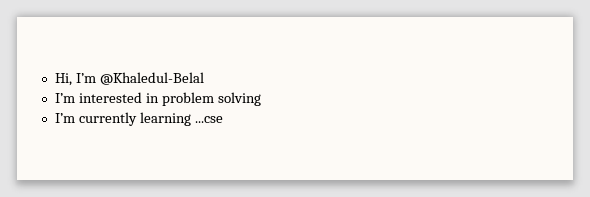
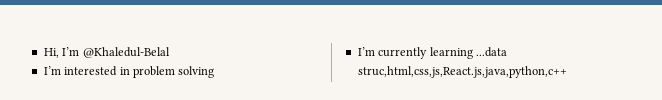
[194,116,223,123] ...cse -> [475,47,507,57] [357,66,567,78] ...data struc,html,css,js,React.js,java,python,c++

